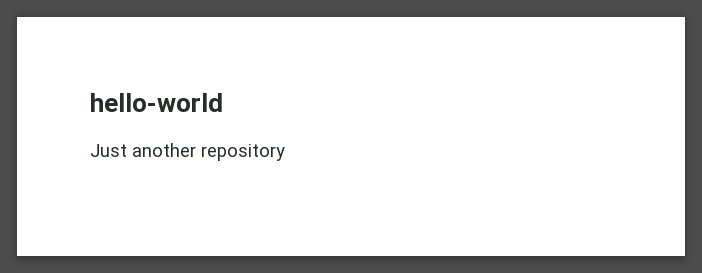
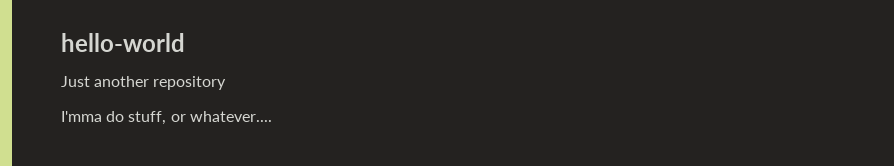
(285, 152) none -> [61,111,272,125] // I'mma do stuff, or whatever....

